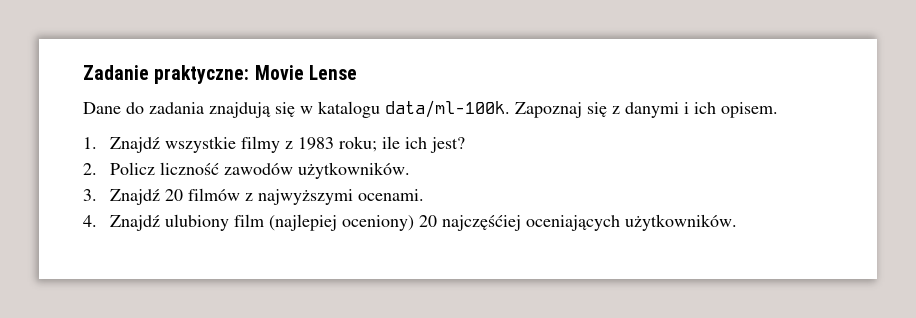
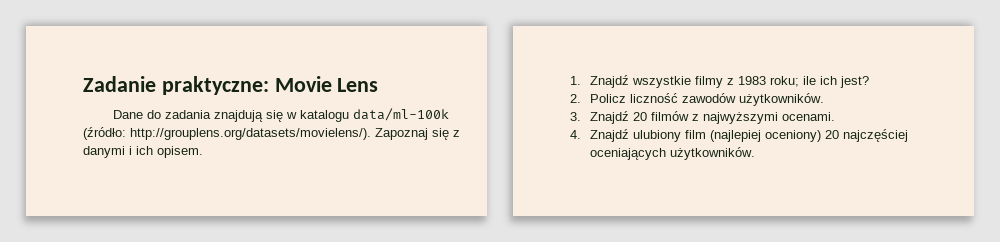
[308,65,357,80] Lense -> [337,78,379,92] Lens
[385,100,510,118] data/ml-100k. -> [353,108,450,121] [83,127,371,140] data/ml-100k (źródło: http://grouplens.org/datasets/movielens/).
[442,215,522,231] najczęśćiej -> [842,129,908,142] najczęściej

